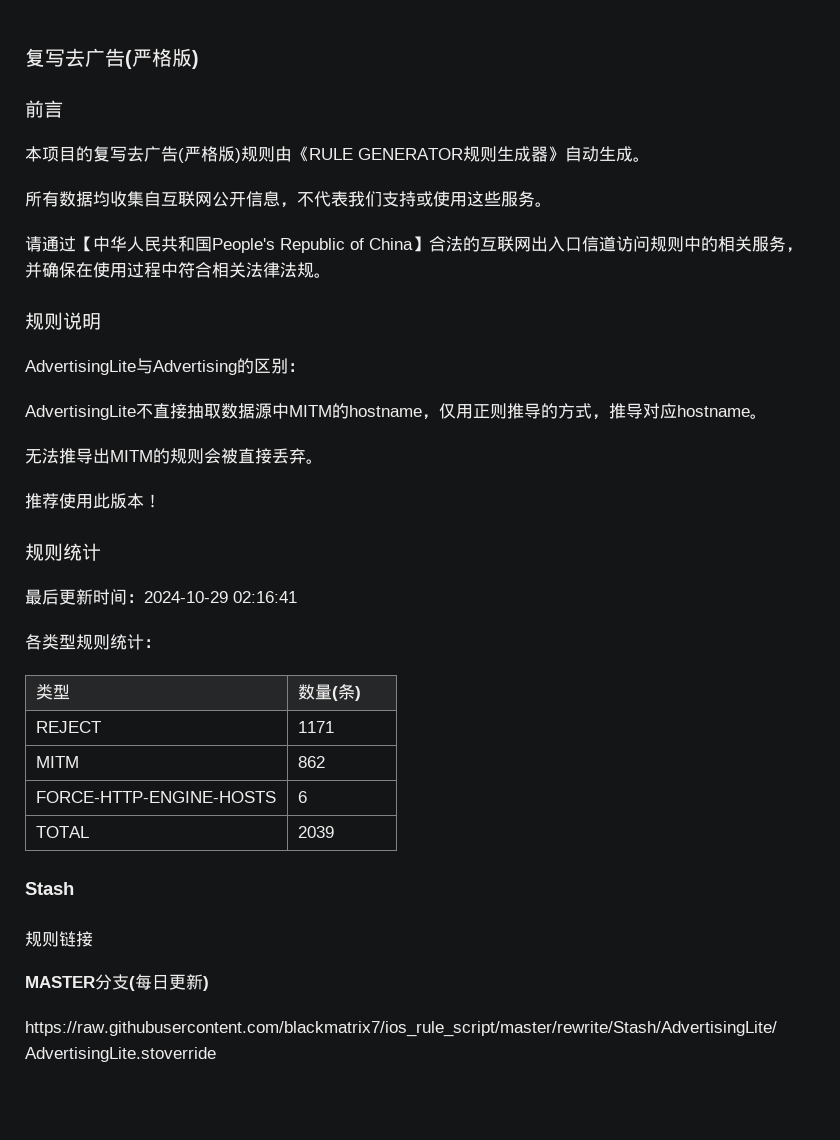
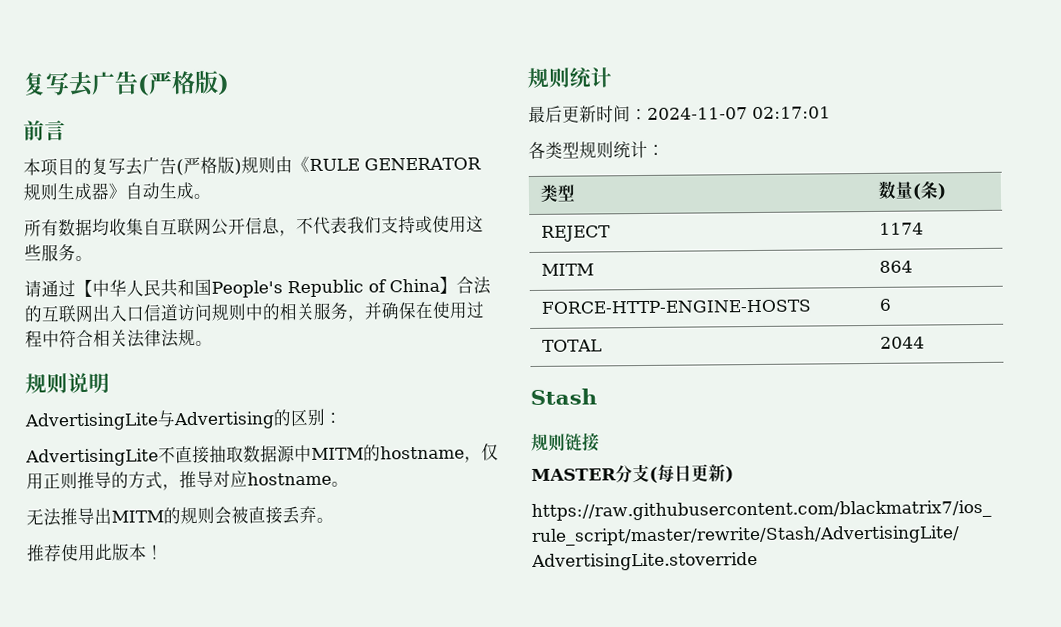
[144,591,297,603] 2024-10-29 02:16:41 -> [647,106,831,120] 2024-11-07 02:17:01
[297,721,334,733] 1171 -> [879,222,925,235] 1174
[297,756,325,768] 862 -> [879,260,914,273] 864
[297,826,334,838] 2039 -> [880,336,926,349] 2044

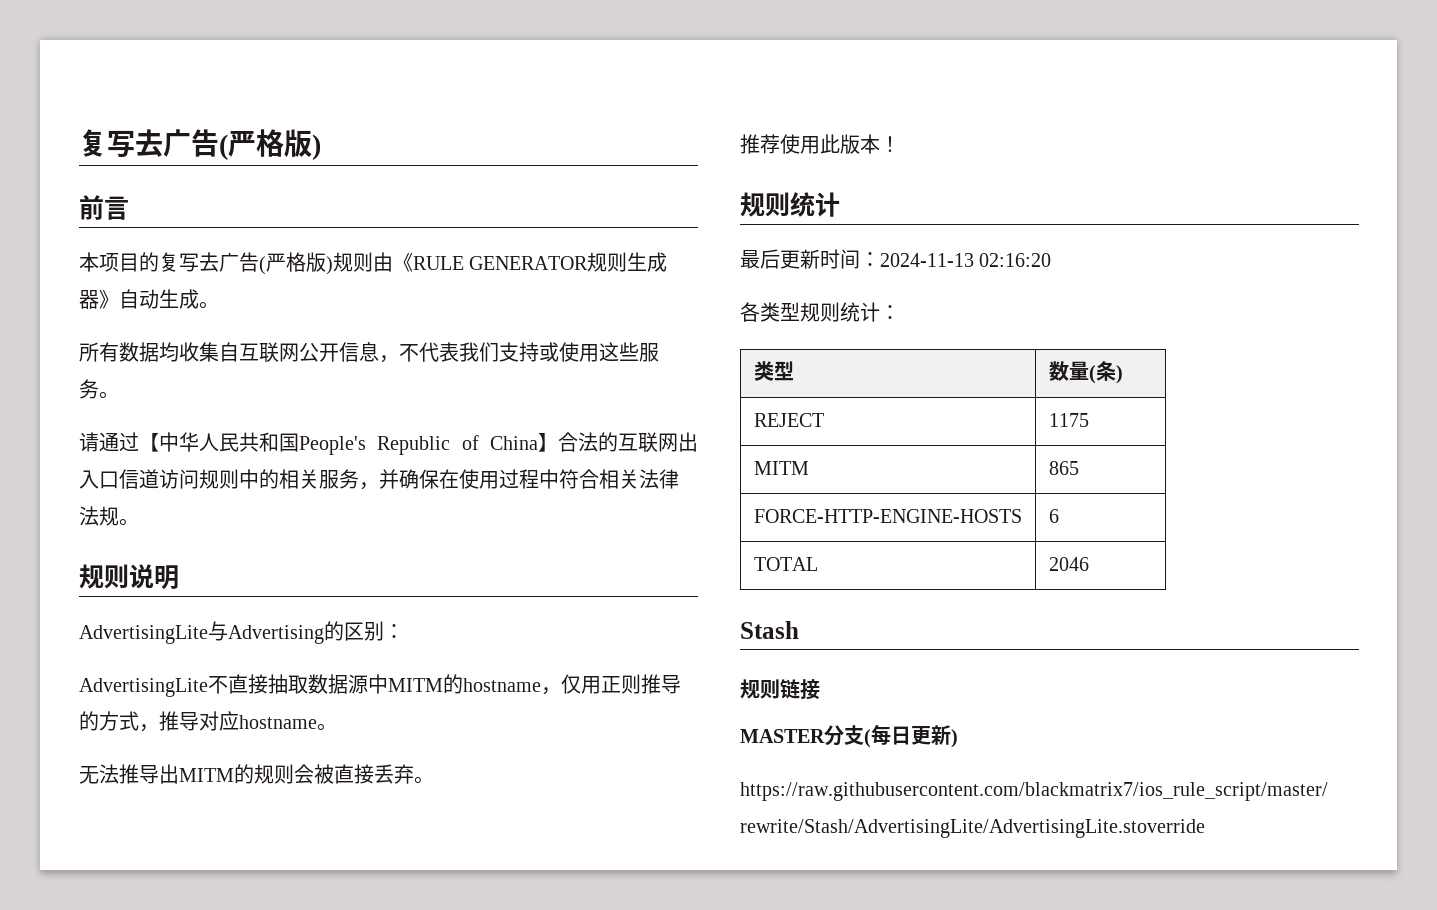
[647,106,831,120] 2024-11-07 02:17:01 -> [880,253,1052,267] 2024-11-13 02:16:20
[879,222,925,235] 1174 -> [1048,413,1089,427] 1175
[879,260,914,273] 864 -> [1048,461,1079,475] 865
[880,336,926,349] 2044 -> [1048,557,1089,571] 2046

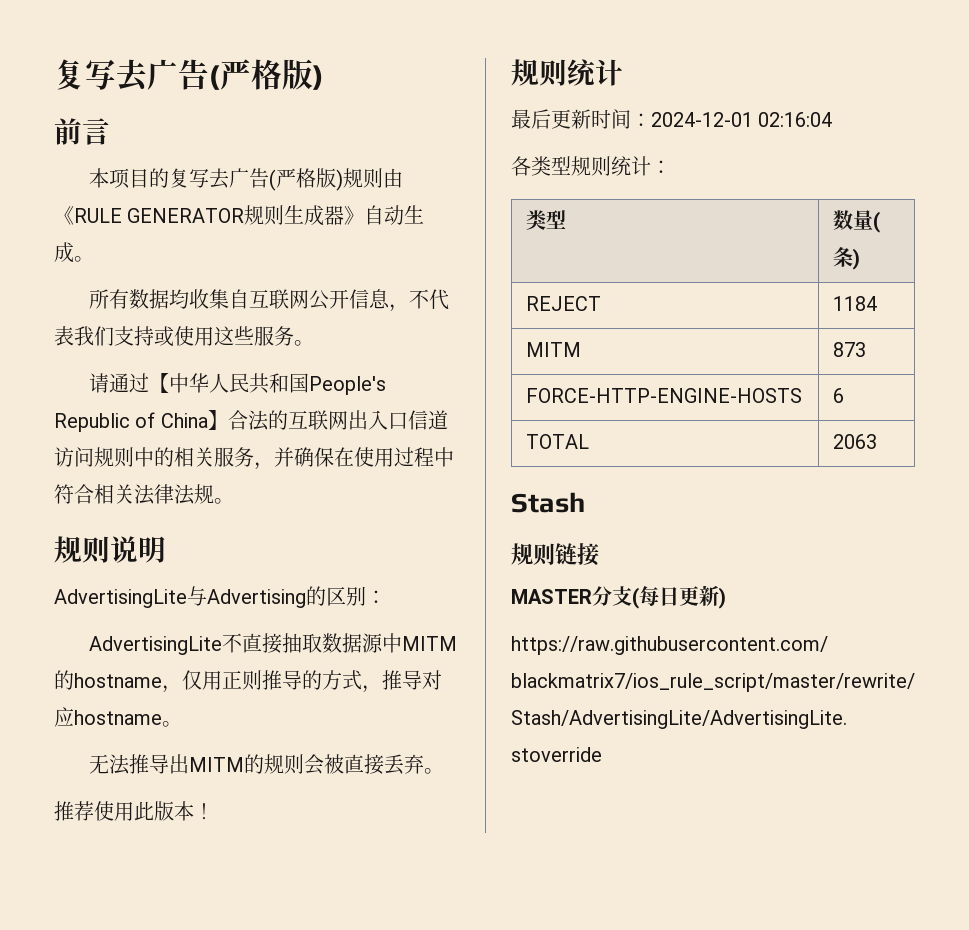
[880,253,1052,267] 2024-11-13 02:16:20 -> [651,112,833,127] 2024-12-01 02:16:04
[1048,413,1089,427] 1175 -> [833,296,878,311] 1184
[1048,461,1079,475] 865 -> [833,342,867,357] 873
[1048,557,1089,571] 2046 -> [833,434,878,449] 2063

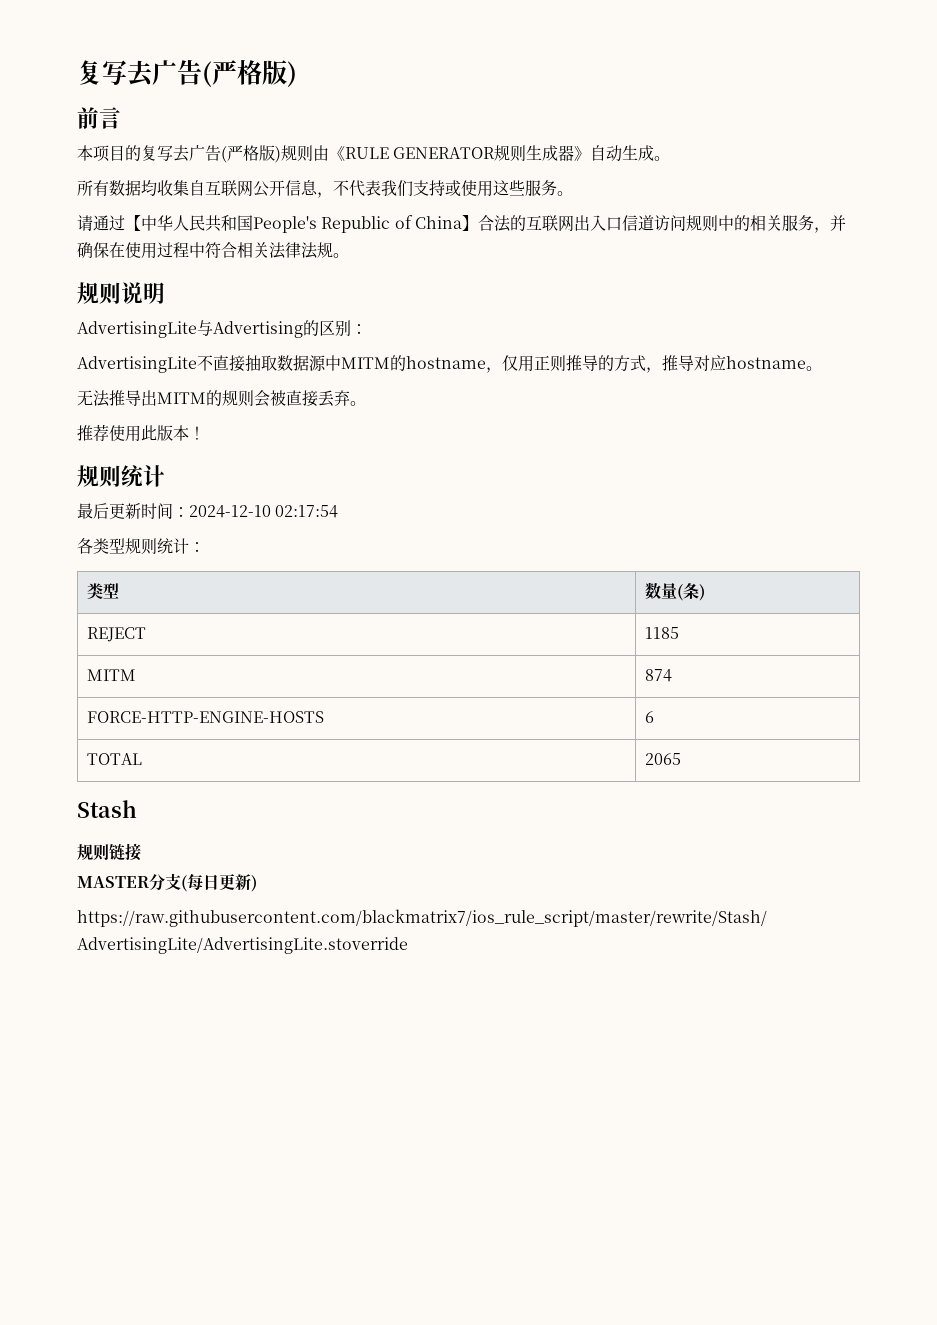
[651,112,833,127] 2024-12-01 02:16:04 -> [189,505,339,518] 2024-12-10 02:17:54
[833,296,878,311] 1184 -> [644,627,679,639] 1185
[833,342,867,357] 873 -> [644,669,672,682] 874
[833,434,878,449] 2063 -> [644,753,681,765] 2065

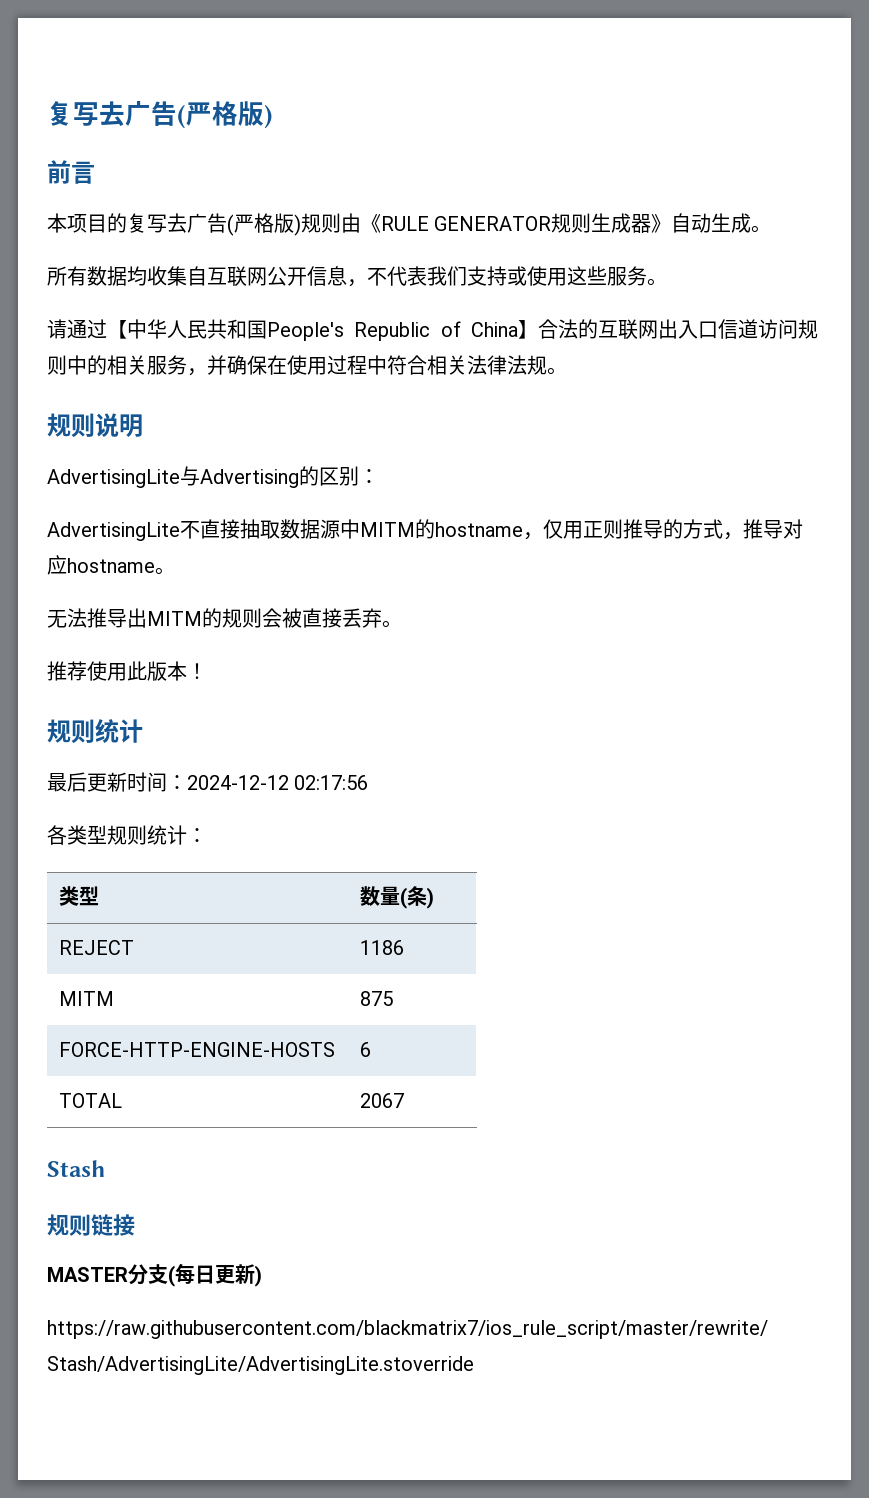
[189,505,339,518] 2024-12-10 02:17:54 -> [187,775,369,790] 2024-12-12 02:17:56
[644,627,679,639] 1185 -> [360,940,405,955] 1186
[644,669,672,682] 874 -> [360,991,394,1006] 875
[644,753,681,765] 2065 -> [360,1093,405,1108] 2067

